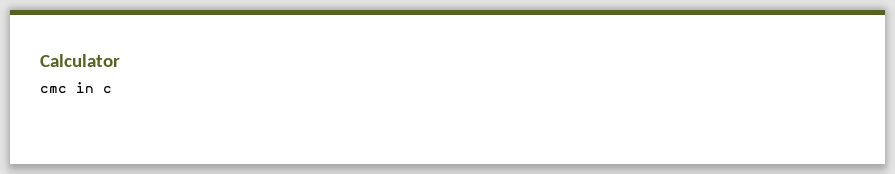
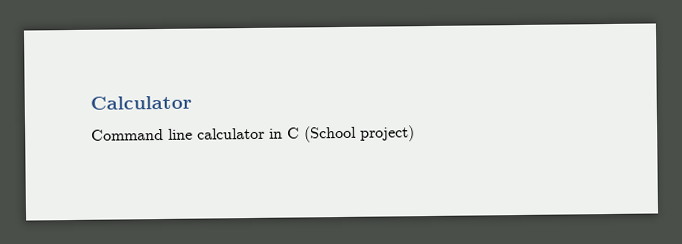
[40,82,112,93] cmc in c -> [91,125,415,143] Command line calculator in C (School project)

